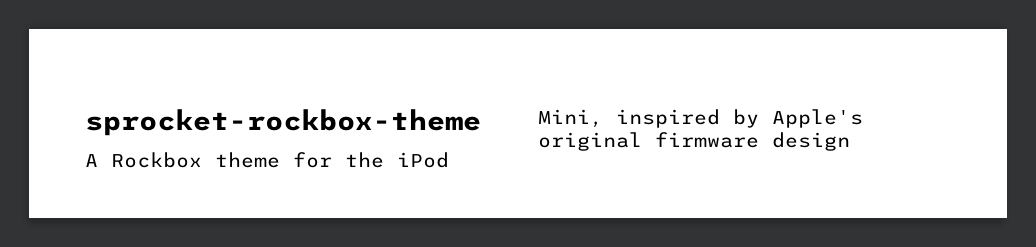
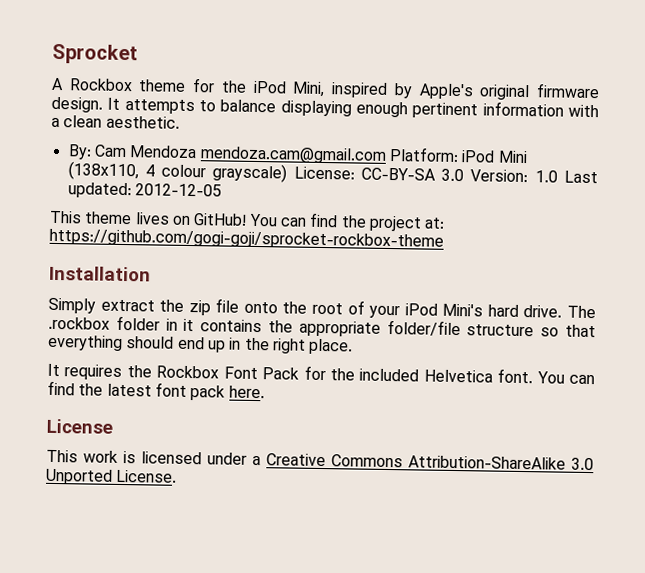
[85,109,481,136] sprocket-rockbox-theme -> [52,43,138,65] Sprocket
[772,132,850,151] design -> [51,96,599,119] [51,115,180,129] [67,144,528,164] [67,161,598,184] [67,182,222,199] [49,210,446,232] [49,228,444,250] [49,265,151,282] [48,297,596,319] [48,315,597,338] [48,334,354,355] [47,363,595,385] [47,380,265,401] [46,418,113,434] [46,449,594,471] [46,468,178,485] design. It attempts to balance displaying enough pertinent information with a clean aesthetic. // By: Cam Mendoza mendoza.cam@gmail.com Platform: iPod Mini (138x110, 4 colour grayscale) License: CC-BY-SA 3.0 Version: 1.0 Last updated: 2012-12-05 // This theme lives on GitHub! You can find the project at: https://github.com/gogi-goji/sprocket-rockbox-theme // Installation // Simply extract the zip file onto the root of your iPod Mini's hard drive. The .rockbox folder in it contains the appropriate folder/file structure so that everything should end up in the right place. // It requires the Rockbox Font Pack for the included Helvetica font. You can find the latest font pack here. // License // This work is licensed under a Creative Commons Attribution-ShareAlike 3.0 Unported License.

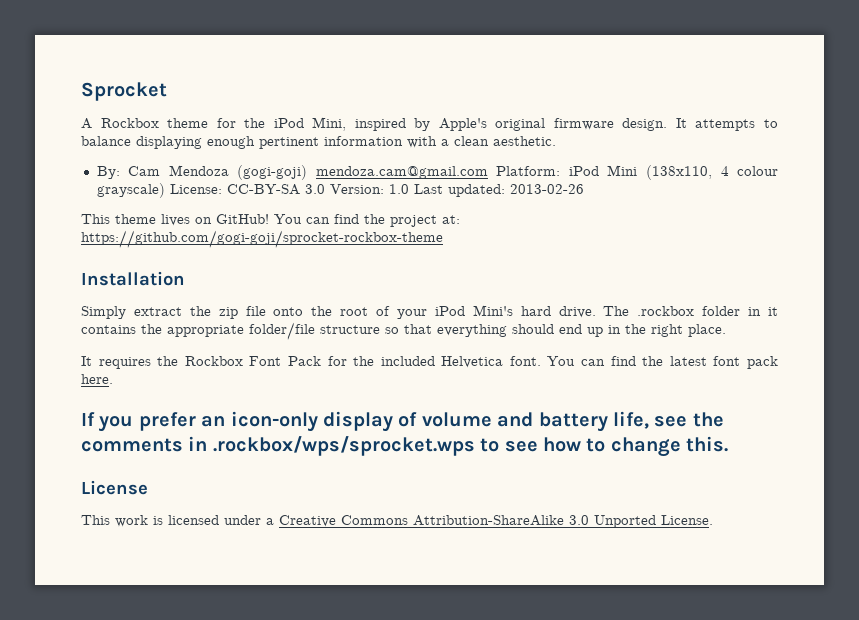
(198, 152) none -> [237,165,308,180] (gogi-goji)
[134,183,222,197] 2012-12-05 -> [509,184,584,194] 2013-02-26
(265, 392) none -> [81,411,724,432] [81,436,729,457] // If you prefer an icon-only display of volume and battery life, see the comments in .rockbox/wps/sprocket.wps to see how to change this.

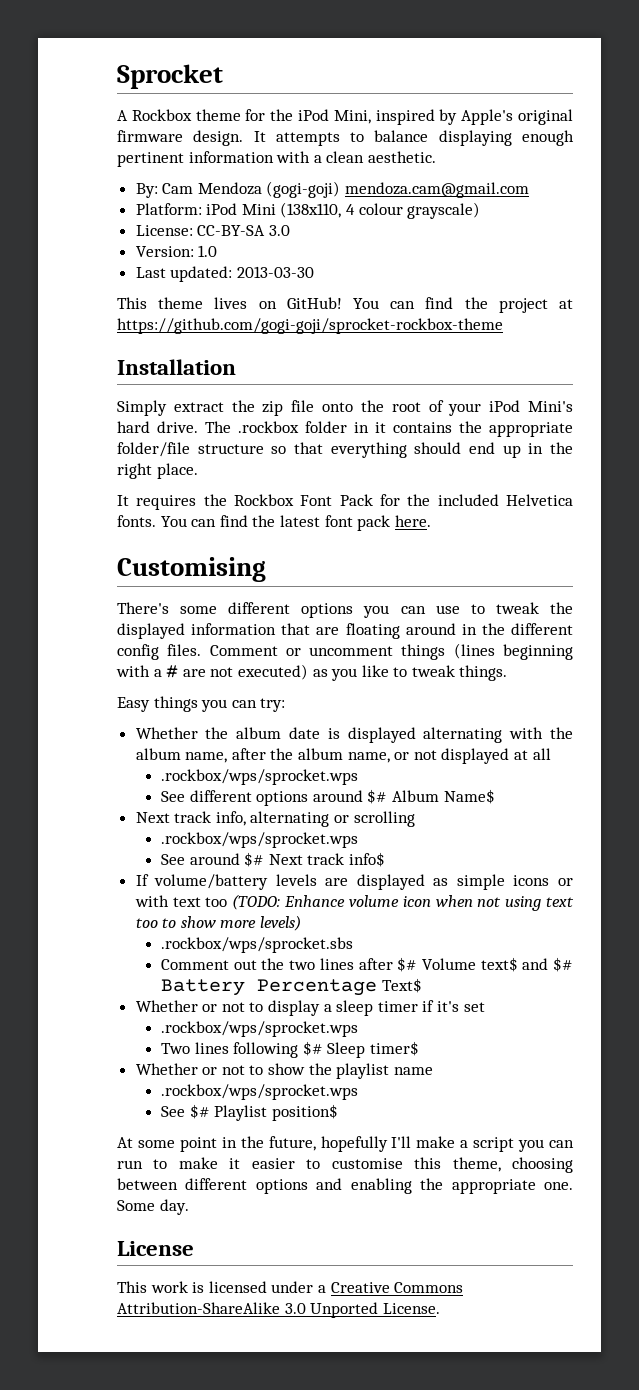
(488, 172) none -> (530, 190) //
(165, 190) none -> (481, 210) //
(325, 189) none -> (290, 230) //
(409, 189) none -> (218, 251) //
[509,184,584,194] 2013-02-26 -> [236,266,314,278] 2013-03-30
[442,215,460,224] at: -> [558,299,573,309] at
[509,356,541,366] font. -> [117,515,156,527] fonts.
[81,411,724,432] [81,436,729,457] If you prefer an icon-only display of volume and battery life, see the comments in .rockbox/wps/sprocket.wps to see how to change this. -> [117,557,266,582] [117,602,573,618] [117,623,573,639] [117,643,573,660] [116,664,508,681] [117,696,286,712] [135,727,573,743] [135,748,551,764] [161,769,359,785] [161,789,495,806] [135,811,415,827] [161,832,359,848] [161,852,386,867] [135,874,574,890] [134,894,574,911] [135,915,302,931] [161,937,354,953] [161,957,573,972] [161,978,422,996] [135,1000,485,1016] [161,1021,359,1037] [161,1041,420,1058] [135,1063,433,1079] [161,1084,359,1100] [161,1104,338,1121] [117,1136,574,1152] [117,1157,573,1173] [117,1178,573,1194] [117,1199,189,1215] Customising // There's some different options you can use to tweak the displayed information that are floating around in the different config files. Comment or uncomment things (lines beginning with a # are not executed) as you like to tweak things. // Easy things you can try: // Whether the album date is displayed alternating with the album name, after the album name, or not displayed at all // .rockbox/wps/sprocket.wps // See different options around $# Album Name$ // Next track info, alternating or scrolling // .rockbox/wps/sprocket.wps // See around $# Next track info$ // If volume/battery levels are displayed as simple icons or with text too (TODO: Enhance volume icon when not using text too to show more levels) // .rockbox/wps/sprocket.sbs // Comment out the two lines after $# Volume text$ and $# Battery Percentage Text$ // Whether or not to display a sleep timer if it's set // .rockbox/wps/sprocket.wps // Two lines following $# Sleep timer$ // Whether or not to show the playlist name // .rockbox/wps/sprocket.wps // See $# Playlist position$ // At some point in the future, hopefully I'll make a script you can run to make it easier to customise this theme, choosing between different options and enabling the appropriate one. Some day.

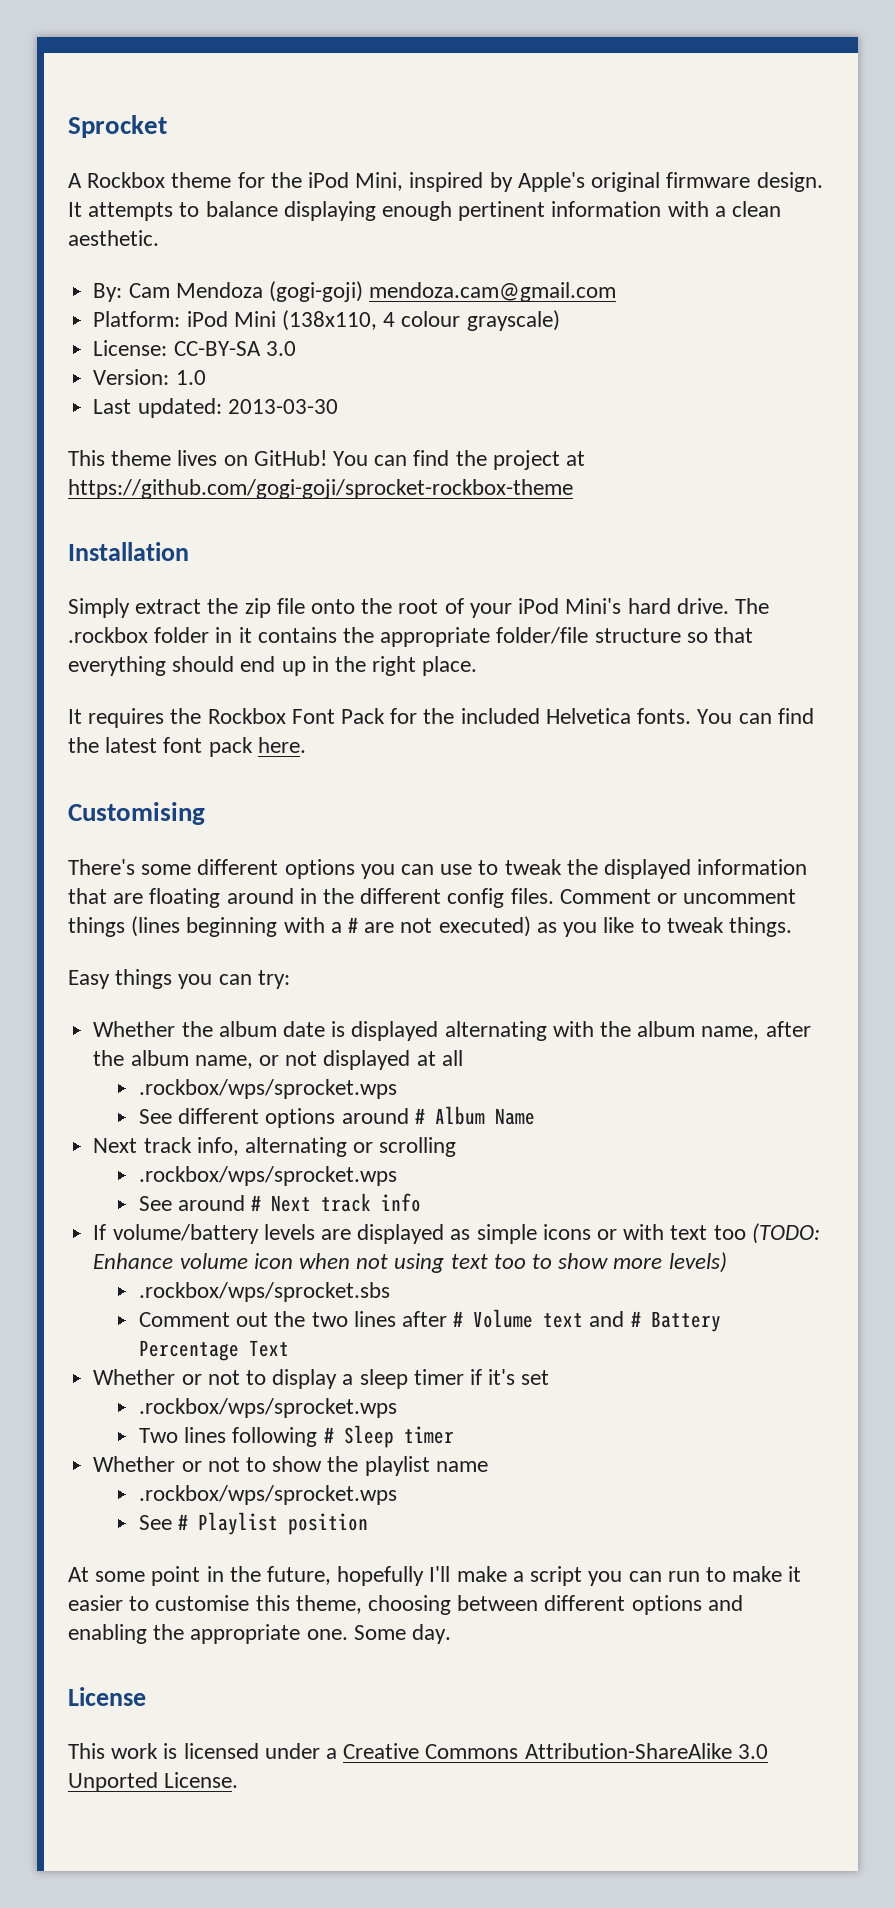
[367,789,495,804] $# Album Name$ -> [414,1106,535,1125] # Album Name
[244,852,386,867] $# Next track info$ -> [251,1193,422,1212] # Next track info
[397,957,573,972] $# Volume text$ and $# -> [453,1309,641,1328] # Volume text and #
[381,978,422,993] Text$ -> [248,1340,289,1357] Text
[302,1041,420,1058] $# Sleep timer$ -> [323,1425,454,1448] # Sleep timer
[189,1104,338,1121] $# Playlist position$ -> [178,1512,369,1535] # Playlist position

